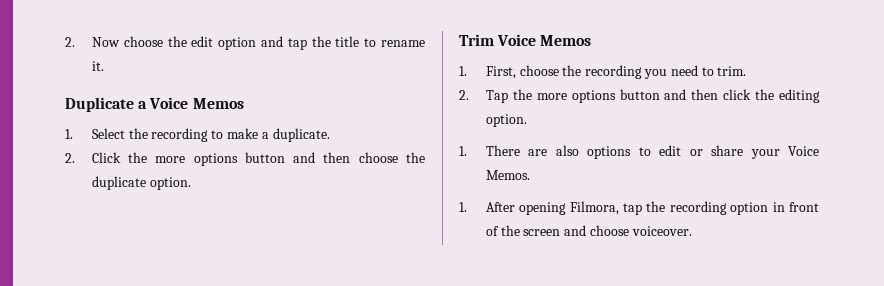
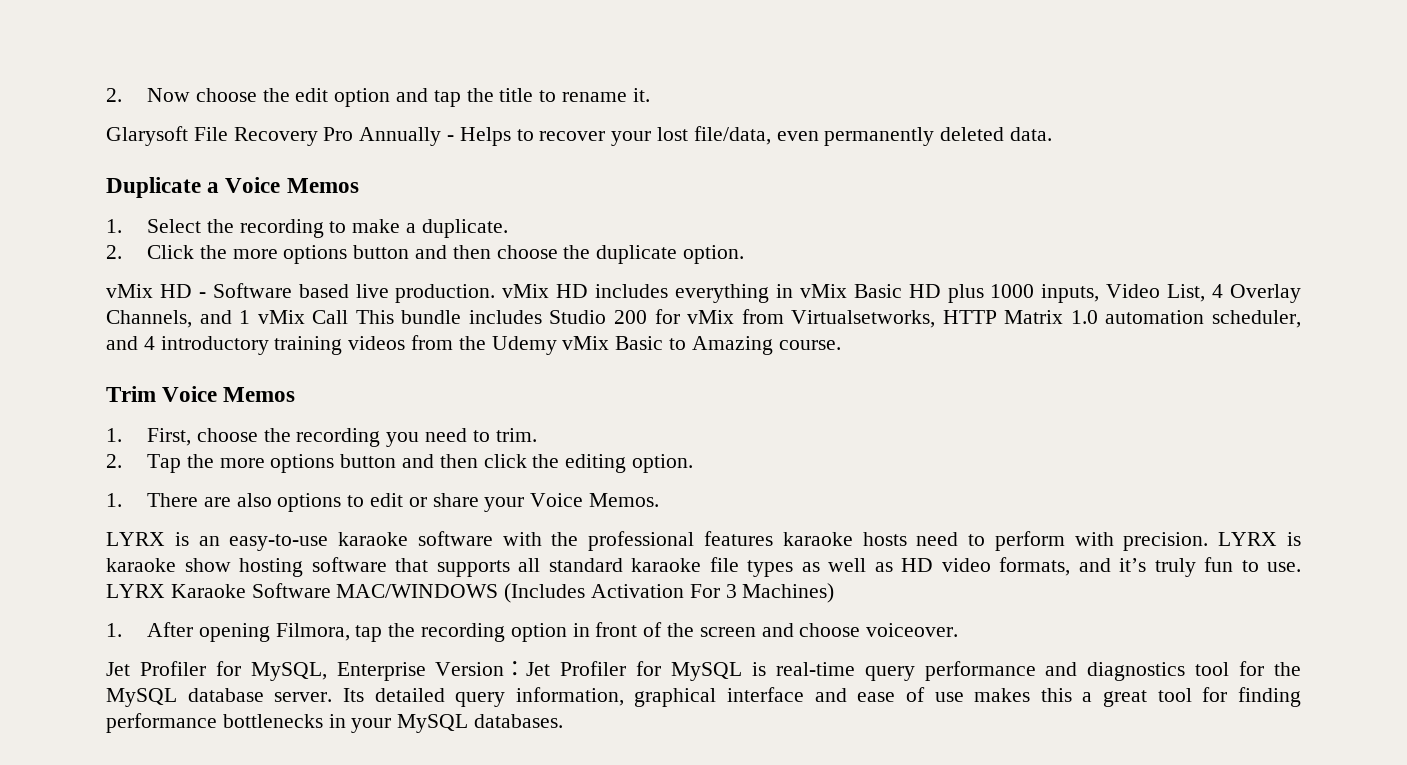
(104, 66) none -> [106,126,1053,146] // Glarysoft File Recovery Pro Annually - Helps to recover your lost file/data, even permanently deleted data.
(191, 183) none -> [106,283,1302,303] [106,309,1301,328] [106,335,841,355] // vMix HD - Software based live production. vMix HD includes everything in vMix Basic HD plus 1000 inputs, Video List, 4 Overlay Channels, and 1 vMix Call This bundle includes Studio 200 for vMix from Virtualsetworks, HTTP Matrix 1.0 automation scheduler, and 4 introductory training videos from the Udemy vMix Basic to Amazing course.
(530, 175) none -> [106,531,1302,551] [106,557,1301,577] [106,583,835,603] // LYRX is an easy-to-use karaoke software with the professional features karaoke hosts need to perform with precision. LYRX is karaoke show hosting software that supports all standard karaoke file types as well as HD video formats, and it’s truly fun to use. LYRX Karaoke Software MAC/WINDOWS (Includes Activation For 3 Machines)
(692, 231) none -> [106,661,1302,681] [106,687,1301,707] [106,713,564,733] // Jet Profiler for MySQL, Enterprise Version：Jet Profiler for MySQL is real-time query performance and diagnostics tool for the MySQL database server. Its detailed query information, graphical interface and ease of use makes this a great tool for finding performance bottlenecks in your MySQL databases.

